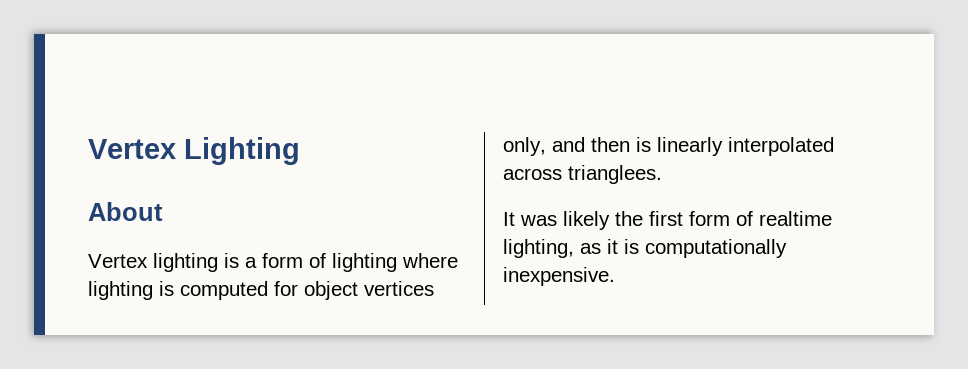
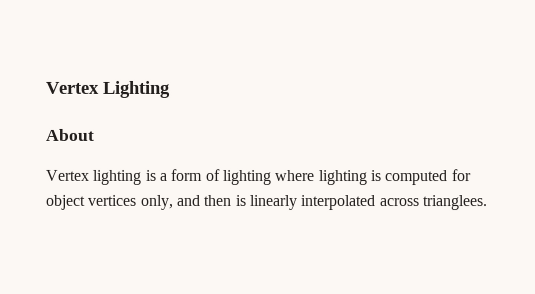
[503,211,832,230] [503,239,787,258] [503,267,615,286] // It was likely the first form of realtime lighting, as it is computationally inexpensive. -> (487, 203) none

